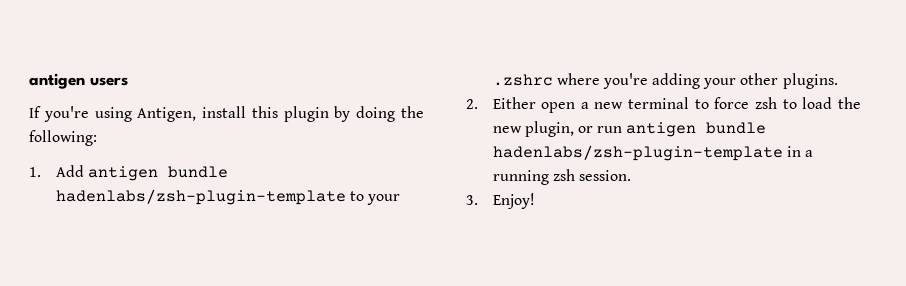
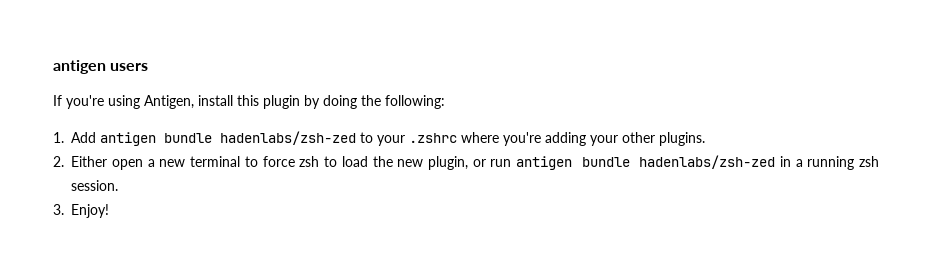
[55,189,346,205] hadenlabs/zsh-plugin-template -> [220,131,357,145] hadenlabs/zsh-zed
[492,145,783,161] hadenlabs/zsh-plugin-template -> [639,155,776,169] hadenlabs/zsh-zed

